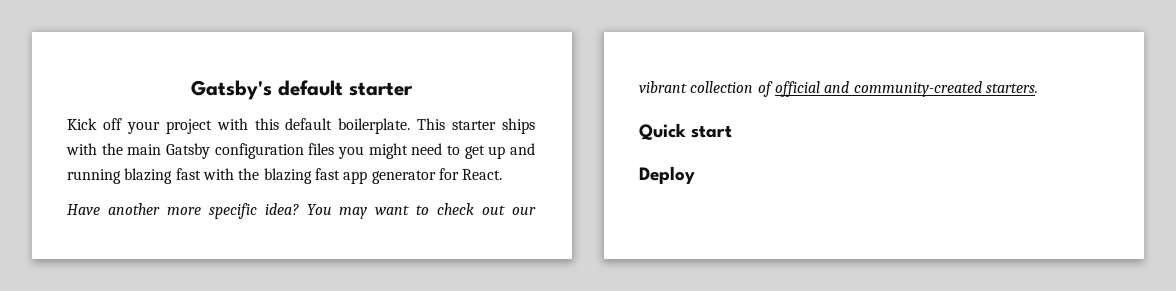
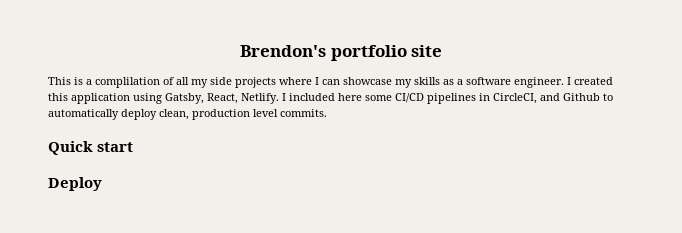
[190,80,413,100] [67,118,535,134] [66,143,536,159] [67,168,503,184] [67,203,537,219] [639,81,1038,97] Gatsby's default starter // Kick off your project with this default boilerplate. This starter ships with the main Gatsby configuration files you might need to get up and running blazing fast with the blazing fast app generator for React. // Have another more specific idea? You may want to check out our vibrant collection of official and community-created starters. -> [239,45,443,61] [48,77,613,88] [48,93,613,104] [48,109,327,120] Brendon's portfolio site // This is a complilation of all my side projects where I can showcase my skills as a software engineer. I created this application using Gatsby, React, Netlify. I included here some CI/CD pipelines in CircleCI, and Github to automatically deploy clean, production level commits.

